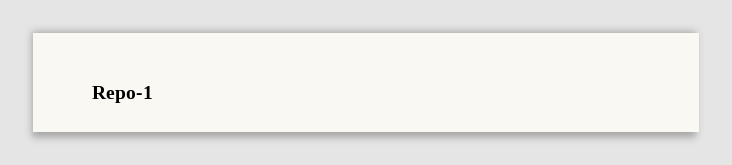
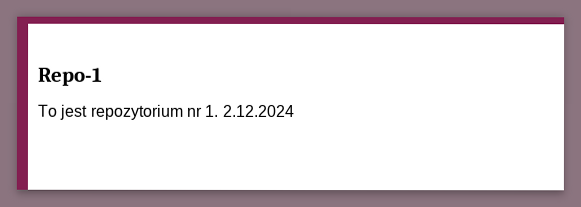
(153, 94) none -> [37,104,294,120] // To jest repozytorium nr 1. 2.12.2024

